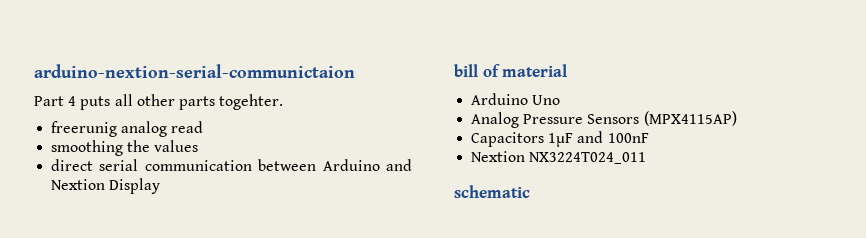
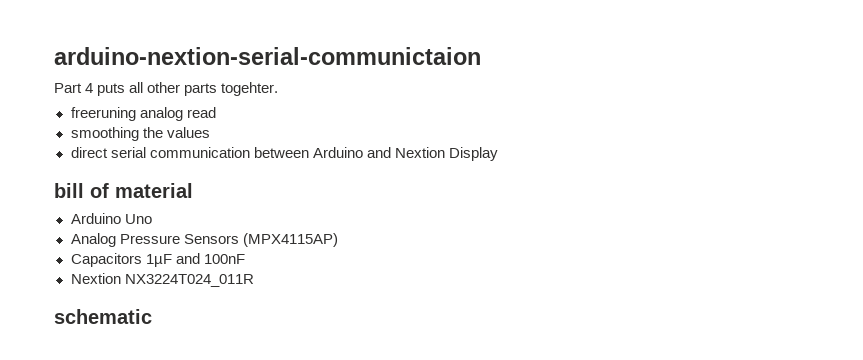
[51,121,118,137] freerunig -> [70,107,136,121] freeruning
[529,152,647,164] NX3224T024_011 -> [124,274,254,287] NX3224T024_011R

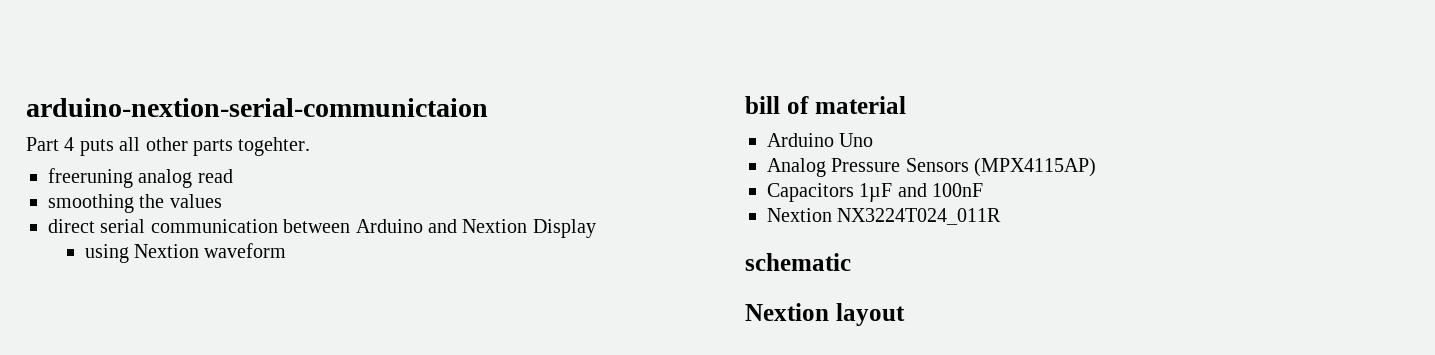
(498, 154) none -> [84,243,287,263] // using Nextion waveform
(152, 316) none -> [745,303,905,326] // Nextion layout

